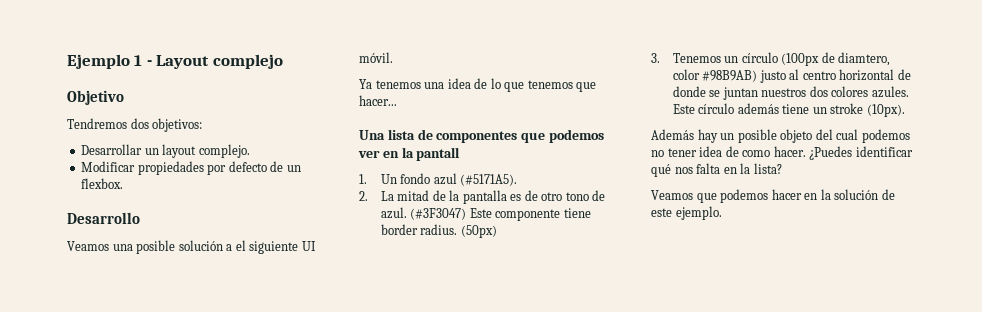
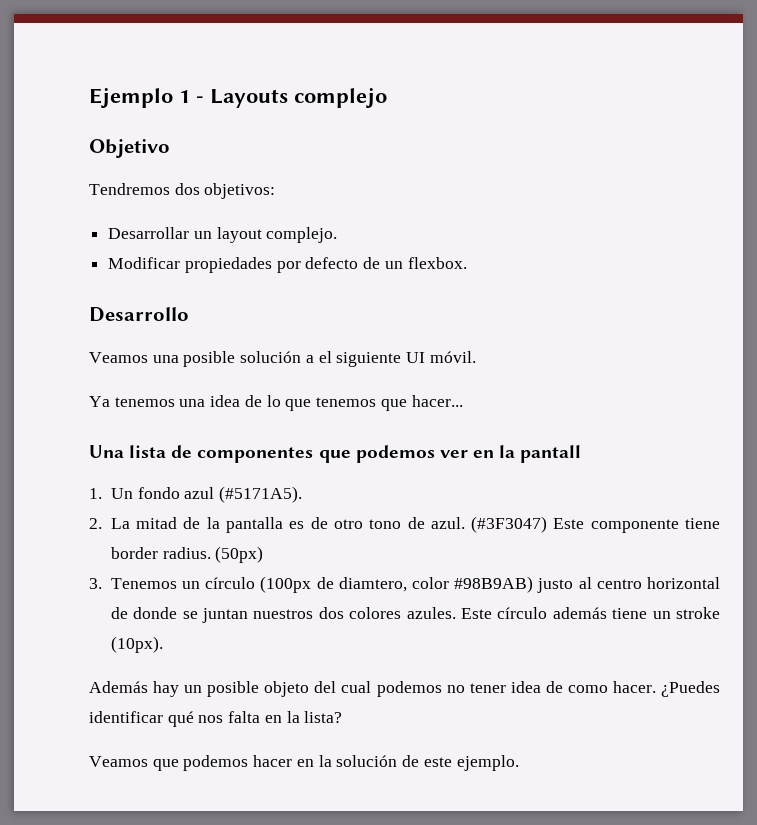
[156,55,210,69] Layout -> [210,89,288,108] Layouts

